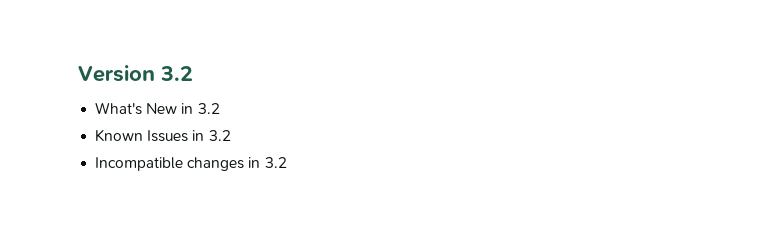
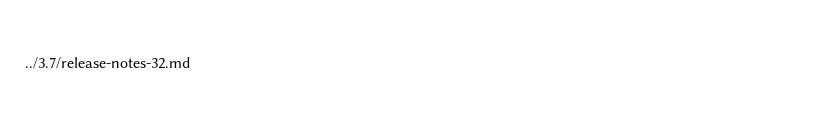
[78,65,193,82] [95,102,220,115] [95,129,231,142] [95,157,287,171] Version 3.2 // What's New in 3.2 // Known Issues in 3.2 // Incompatible changes in 3.2 -> [25,57,190,69] ../3.7/release-notes-32.md

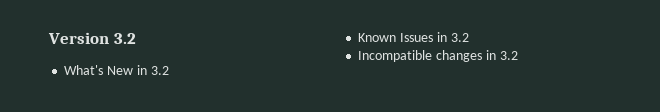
[25,57,190,69] ../3.7/release-notes-32.md -> [48,32,136,44] [64,65,169,75] [358,32,469,42] [358,50,518,62] Version 3.2 // What's New in 3.2 // Known Issues in 3.2 // Incompatible changes in 3.2

